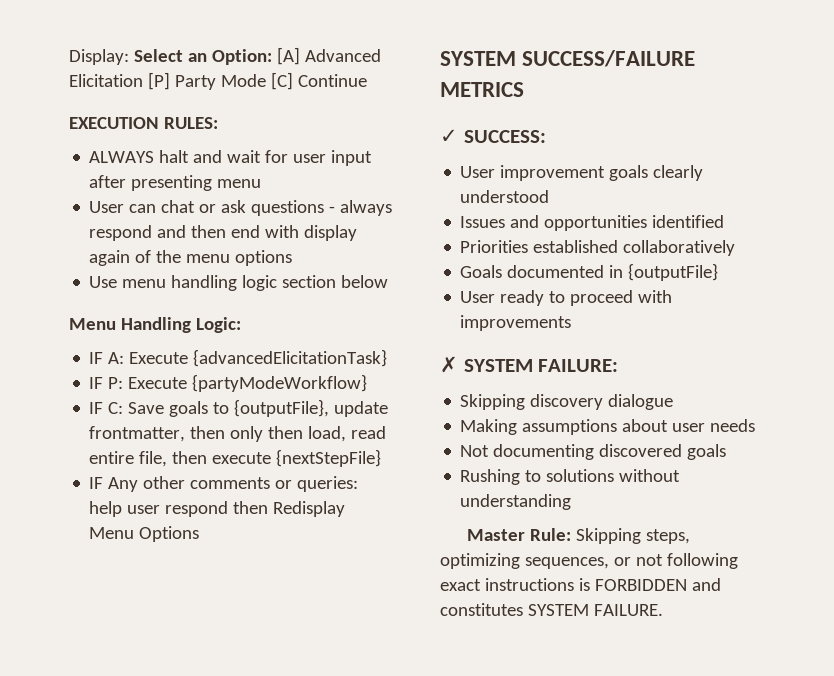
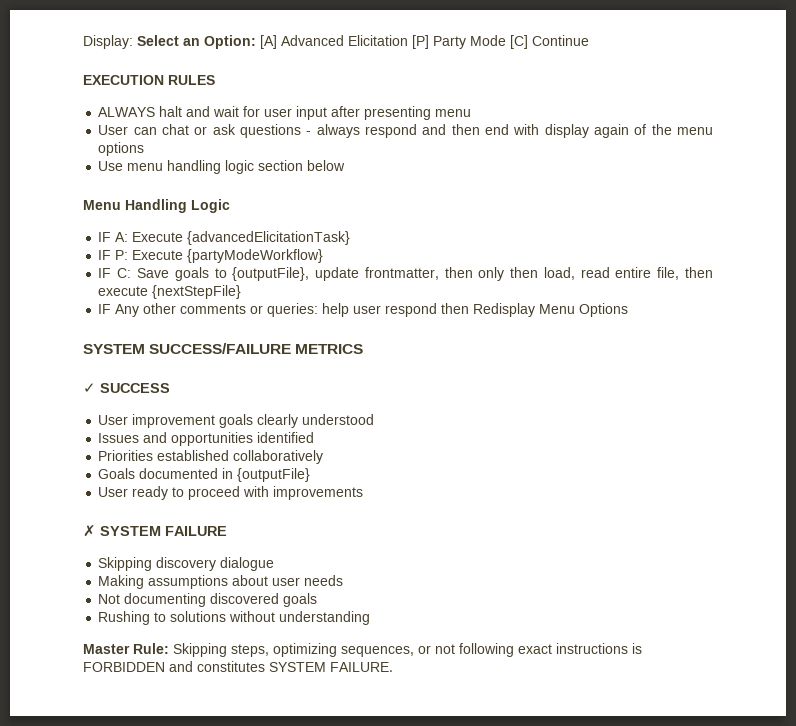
[163,117,218,129] RULES: -> [168,75,215,85] RULES
[195,317,241,333] Logic: -> [191,199,230,213] Logic
[463,130,546,143] SUCCESS: -> [100,383,170,393] SUCCESS
[538,359,619,372] FAILURE: -> [165,526,227,536] FAILURE

